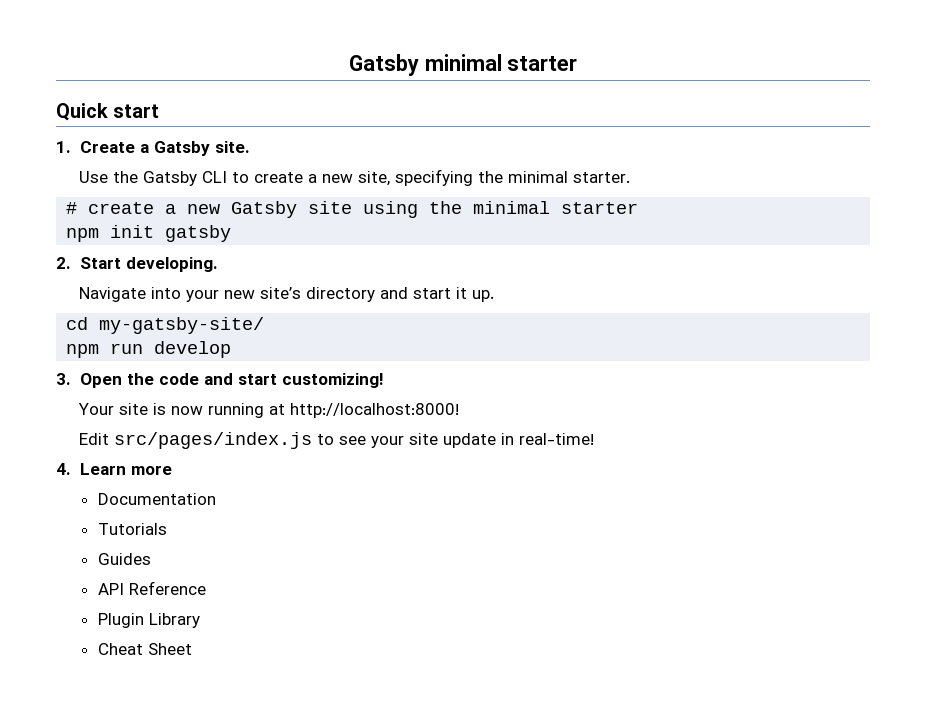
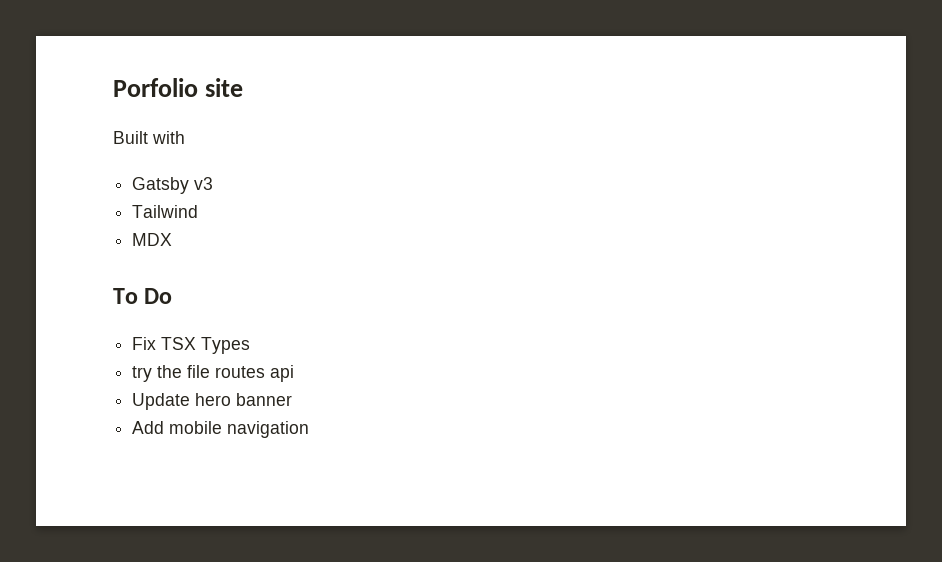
[348,54,578,76] [56,103,160,121] [56,141,250,156] [78,169,630,186] [66,201,639,218] [66,225,232,242] [56,257,218,272] [78,287,494,302] [66,317,265,334] [66,341,232,358] [56,373,383,388] [77,403,459,418] [78,432,594,449] [56,463,172,475] [97,493,216,505] [97,523,167,535] [97,553,151,565] [97,581,206,595] [97,613,200,628] [97,643,192,655] Gatsby minimal starter // Quick start // 1. Create a Gatsby site. // Use the Gatsby CLI to create a new site, specifying the minimal starter. // # create a new Gatsby site using the minimal starter // npm init gatsby // 2. Start developing. // Navigate into your new site’s directory and start it up. // cd my-gatsby-site/ // npm run develop // 3. Open the code and start customizing! // Your site is now running at http://localhost:8000! // Edit src/pages/index.js to see your site update in real-time! // 4. Learn more // Documentation // Tutorials // Guides // API Reference // Plugin Library // Cheat Sheet -> [113,78,244,97] [113,131,185,144] [132,177,214,194] [132,205,199,218] [132,233,173,246] [113,288,173,304] [132,337,251,354] [132,365,295,382] [132,393,293,410] [132,421,310,438] Porfolio site // Built with // Gatsby v3 // Tailwind // MDX // To Do // Fix TSX Types // try the file routes api // Update hero banner // Add mobile navigation

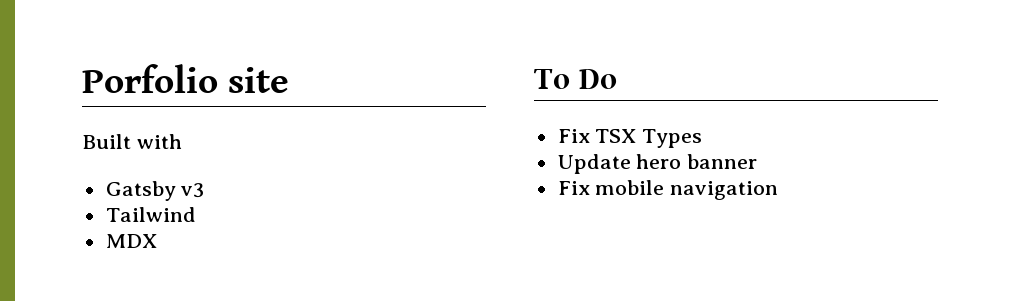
[132,365,295,382] // try the file routes api -> (703, 138) none
[132,421,165,434] Add -> [557,181,590,195] Fix

